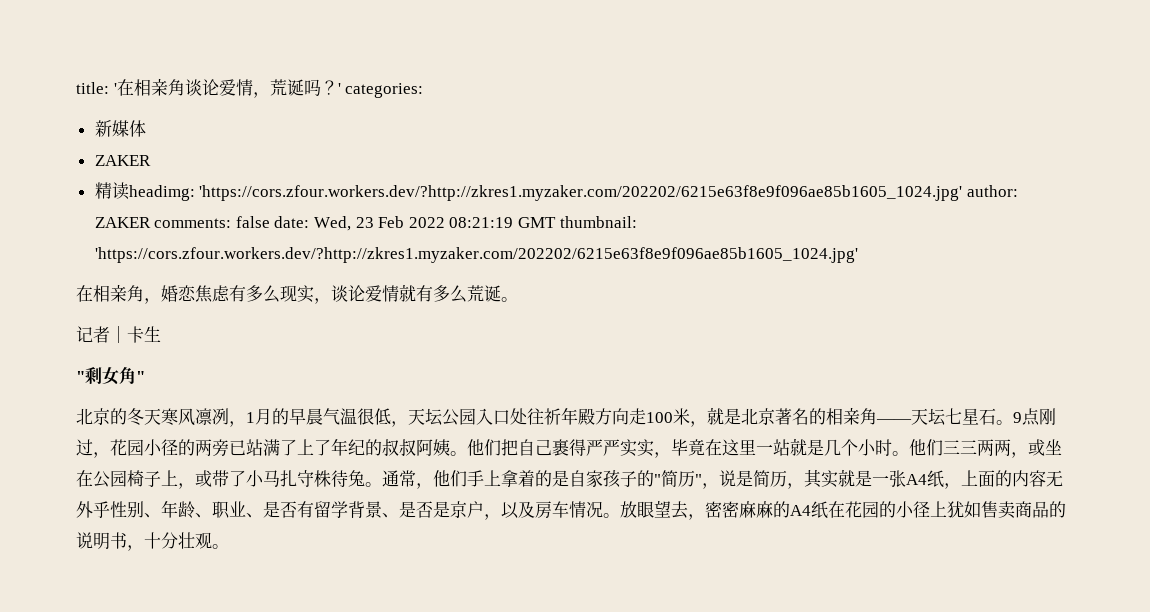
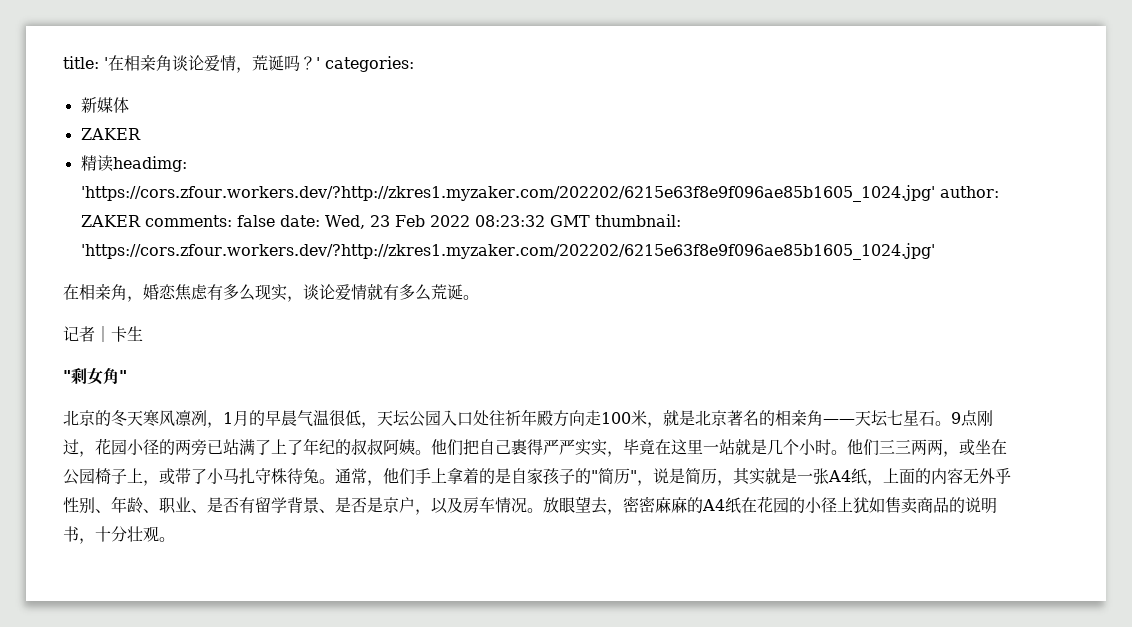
[449,217,514,228] 08:21:19 -> [474,215,545,227] 08:23:32

